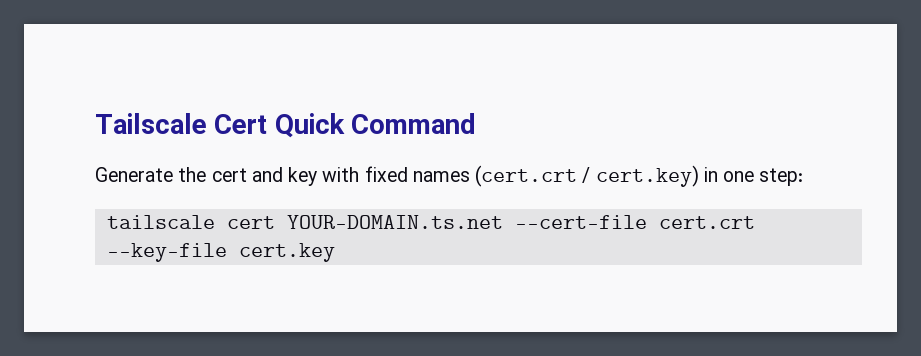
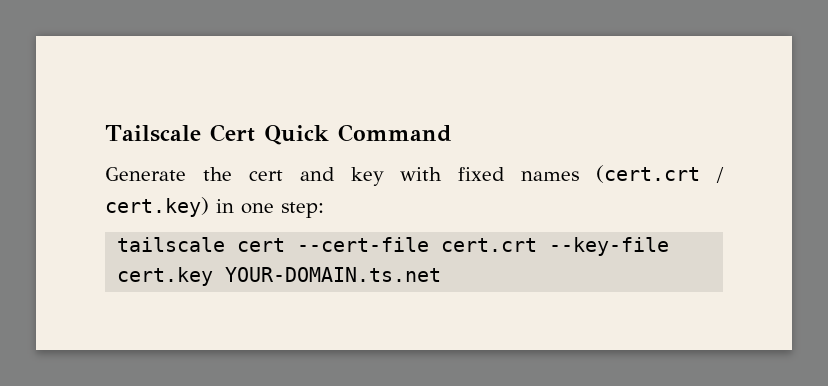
[286,215,503,229] YOUR-DOMAIN.ts.net -> (286, 245) none
(335, 252) none -> [225,267,442,282] YOUR-DOMAIN.ts.net

